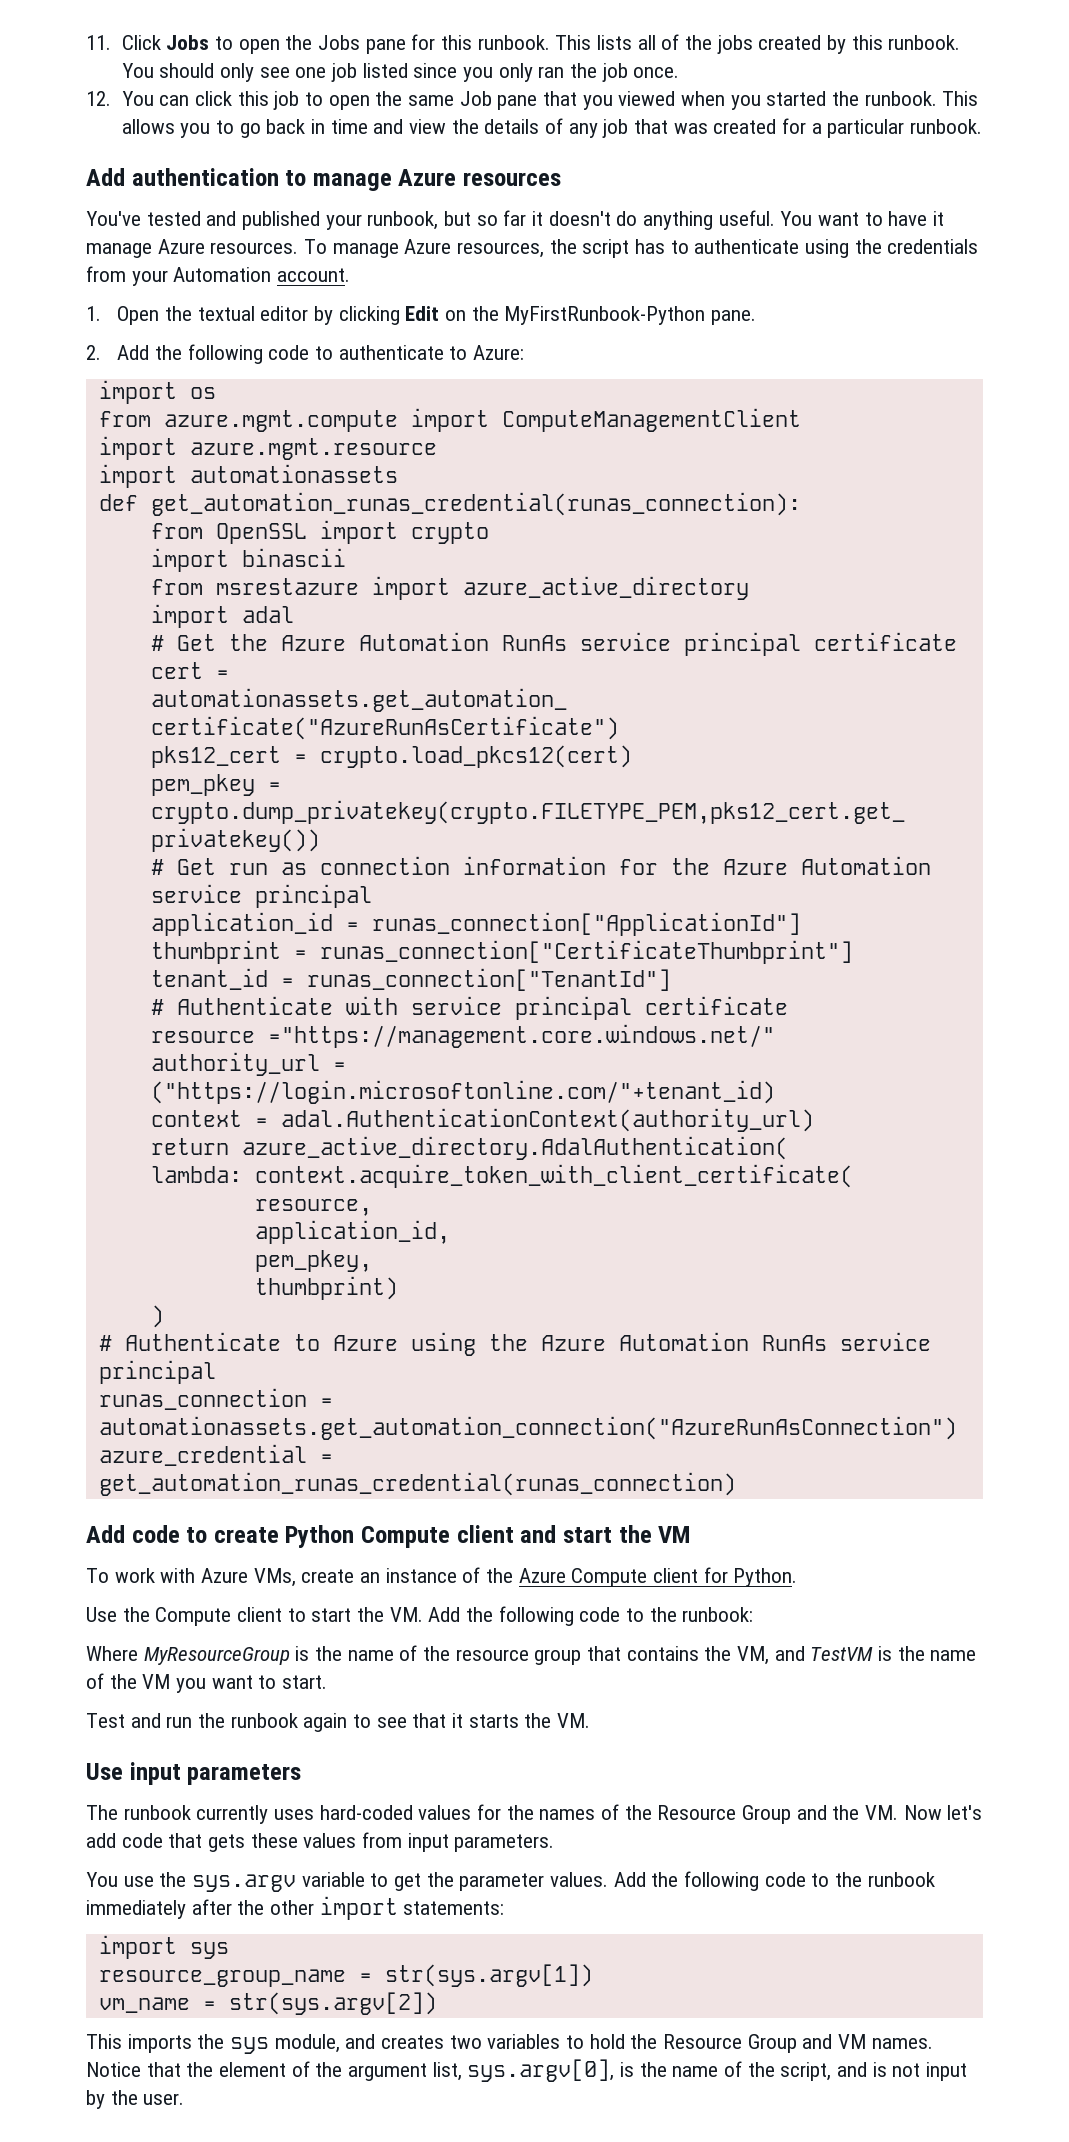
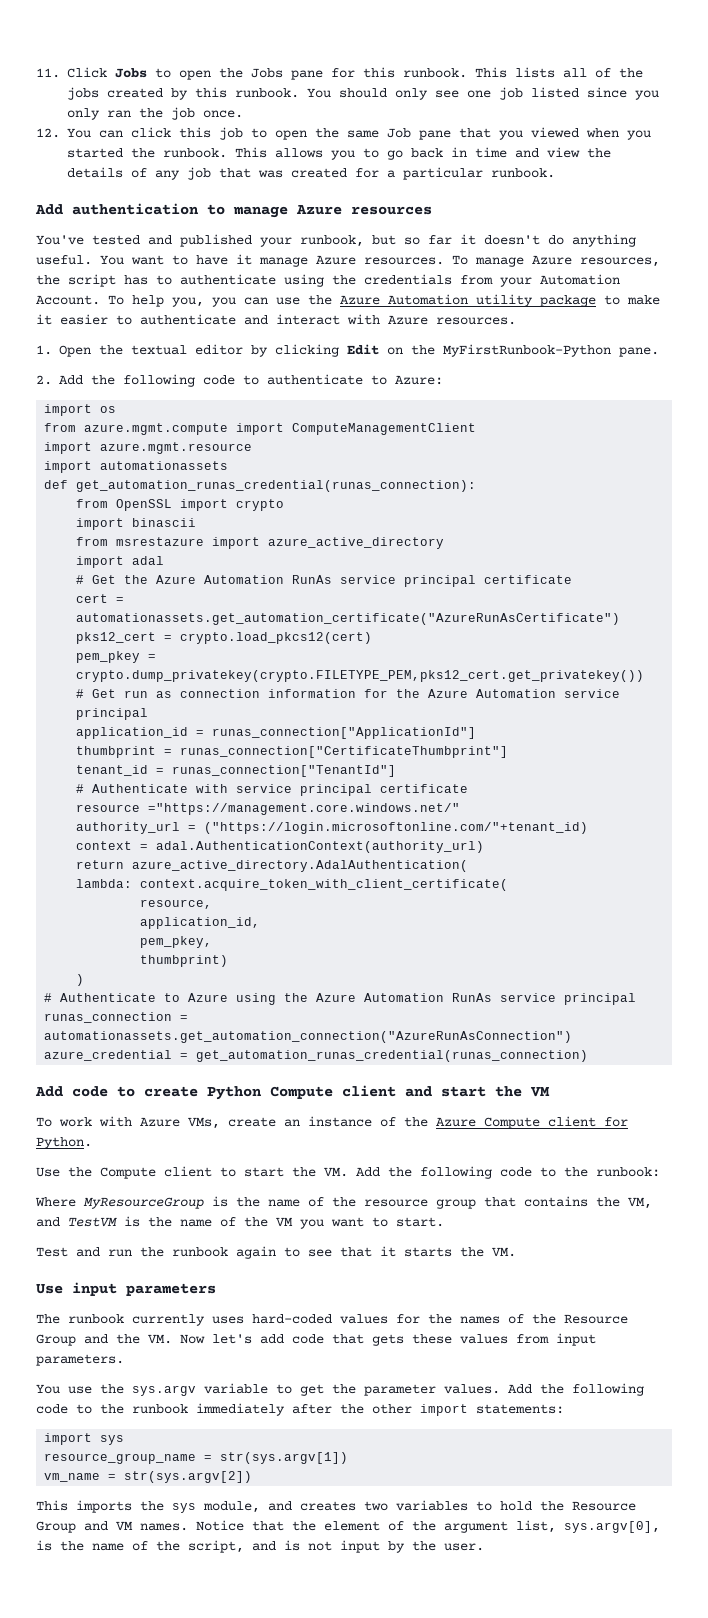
[277,268,351,282] account. -> [36,294,660,307] [36,314,516,325] Account. To help you, you can use the Azure Automation utility package to make it easier to authenticate and interact with Azure resources.

